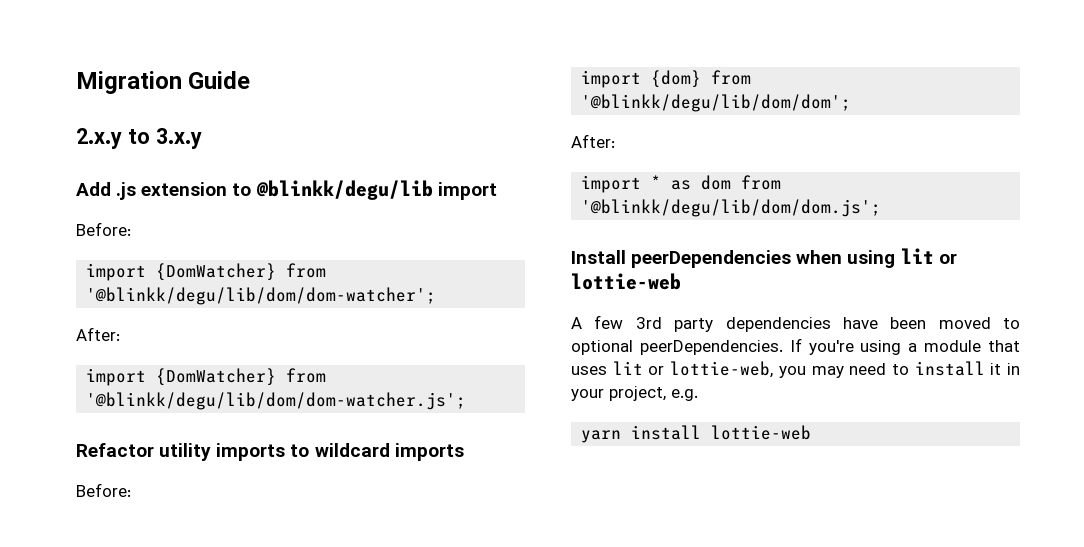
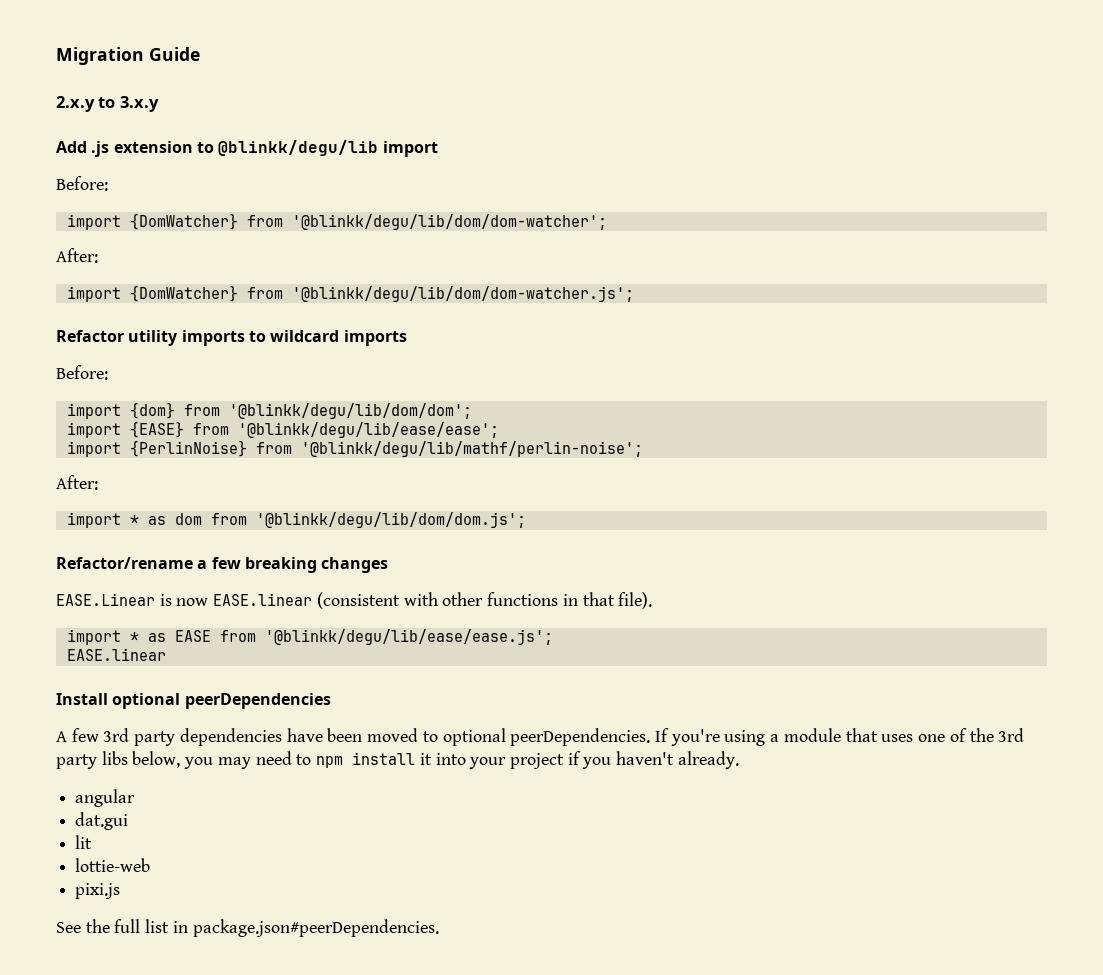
(852, 103) none -> [66,421,499,438] [66,440,643,457] // import {EASE} from '@blinkk/degu/lib/ease/ease'; // import {PerlinNoise} from '@blinkk/degu/lib/mathf/perlin-noise';
(882, 208) none -> [56,557,389,573] [56,592,653,609] [66,629,553,645] [66,648,166,661] // Refactor/rename a few breaking changes // EASE.Linear is now EASE.linear (consistent with other functions in that file). // import * as EASE from '@blinkk/degu/lib/ease/ease.js'; // EASE.linear
(626, 257) none -> [112,693,181,709] optional
[796,248,957,268] [571,273,681,290] when using lit or lottie-web -> (331, 701) none
[612,361,774,378] lit or lottie-web, -> [918,728,1025,742] [56,751,181,769] one of the 3rd party libs below,
(909, 369) none -> [316,756,344,768] npm
[1007,363,1020,375] [571,386,698,401] [581,425,812,443] in your project, e.g. // yarn install lottie-web -> [435,751,739,769] [75,789,136,807] [75,812,129,830] [75,835,93,849] [75,858,151,872] [75,883,121,899] [56,919,439,937] into your project if you haven't already. // angular // dat.gui // lit // lottie-web // pixi.js // See the full list in package.json#peerDependencies.

